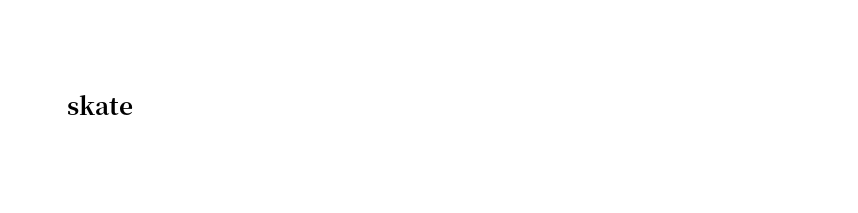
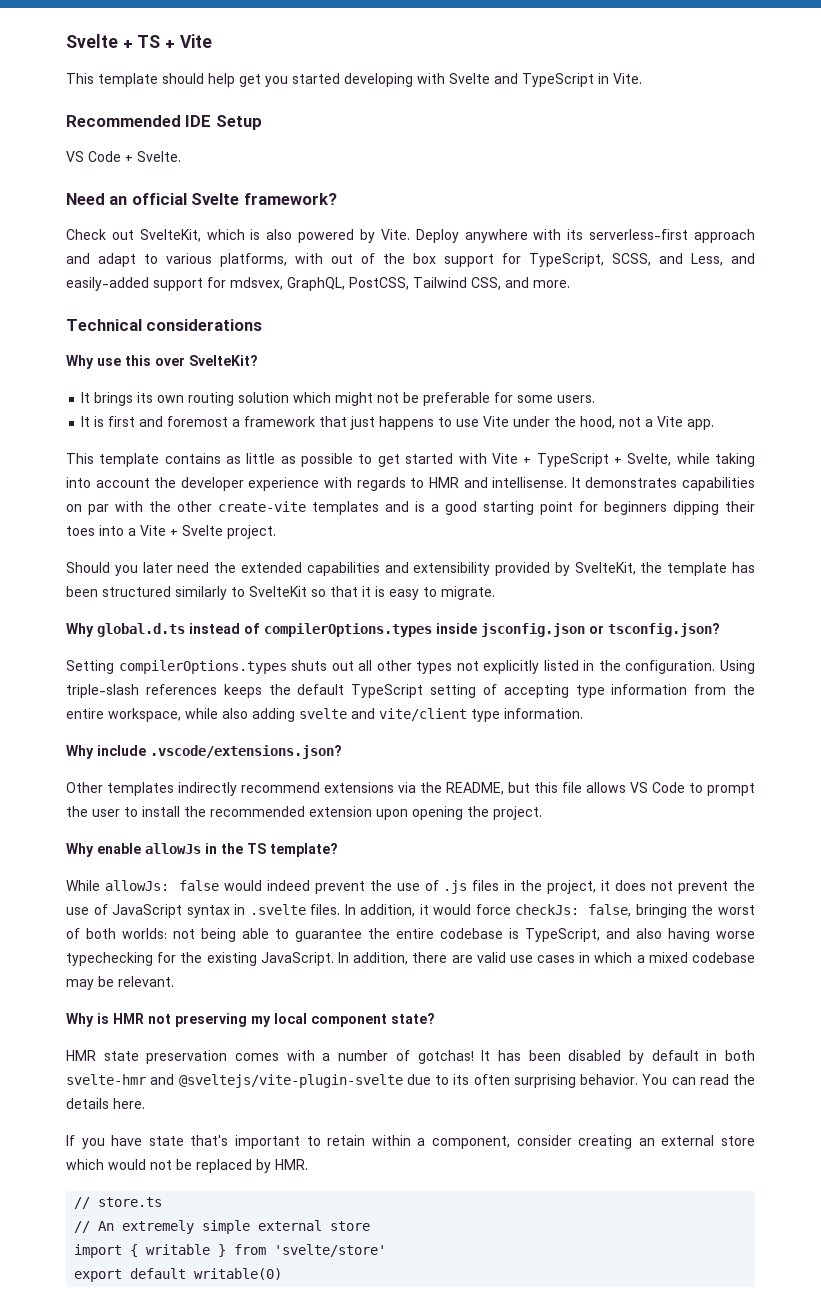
[67,95,133,115] skate -> [66,34,212,48] [66,73,642,87] [66,115,262,130] [66,151,181,162] [66,193,337,205] [66,229,755,243] [66,253,755,267] [66,277,570,291] [66,319,263,331] [66,355,258,369] [81,392,596,406] [81,416,715,430] [66,453,756,467] [66,477,756,491] [66,501,755,515] [66,525,276,539] [66,562,756,576] [66,586,495,600] [66,623,720,637] [66,660,756,674] [66,684,756,698] [66,708,583,722] [66,745,342,759] [66,782,755,796] [66,806,542,820] [66,843,338,857] [66,880,756,894] [66,904,755,918] [66,928,755,942] [66,952,755,966] [66,976,174,990] [66,1013,435,1027] [66,1050,755,1064] [66,1074,755,1088] [66,1098,145,1109] [66,1135,756,1149] [66,1159,308,1173] [74,1197,163,1209] [74,1220,371,1234] [74,1244,387,1258] [74,1268,283,1282] Svelte + TS + Vite // This template should help get you started developing with Svelte and TypeScript in Vite. // Recommended IDE Setup // VS Code + Svelte. // Need an official Svelte framework? // Check out SvelteKit, which is also powered by Vite. Deploy anywhere with its serverless-first approach and adapt to various platforms, with out of the box support for TypeScript, SCSS, and Less, and easily-added support for mdsvex, GraphQL, PostCSS, Tailwind CSS, and more. // Technical considerations // Why use this over SvelteKit? // It brings its own routing solution which might not be preferable for some users. // It is first and foremost a framework that just happens to use Vite under the hood, not a Vite app. // This template contains as little as possible to get started with Vite + TypeScript + Svelte, while taking into account the developer experience with regards to HMR and intellisense. It demonstrates capabilities on par with the other create-vite templates and is a good starting point for beginners dipping their toes into a Vite + Svelte project. // Should you later need the extended capabilities and extensibility provided by SvelteKit, the template has been structured similarly to SvelteKit so that it is easy to migrate. // Why global.d.ts instead of compilerOptions.types inside jsconfig.json or tsconfig.json? // Setting compilerOptions.types shuts out all other types not explicitly listed in the configuration. Using triple-slash references keeps the default TypeScript setting of accepting type information from the entire workspace, while also adding svelte and vite/client type information. // Why include .vscode/extensions.json? // Other templates indirectly recommend extensions via the README, but this file allows VS Code to prompt the user to install the recommended extension upon opening the project. // Why enable allowJs in the TS template? // While allowJs: false would indeed prevent the use of .js files in the project, it does not prevent the use of JavaScript syntax in .svelte files. In addition, it would force checkJs: false, bringing the worst of both worlds: not being able to guarantee the entire codebase is TypeScript, and also having worse typechecking for the existing JavaScript. In addition, there are valid use cases in which a mixed codebase may be relevant. // Why is HMR not preserving my local component state? // HMR state preservation comes with a number of gotchas! It has been disabled by default in both svelte-hmr and @sveltejs/vite-plugin-svelte due to its often surprising behavior. You can read the details here. // If you have state that's important to retain within a component, consider creating an external store which would not be replaced by HMR. // // store.ts // // An extremely simple external store // import { writable } from 'svelte/store' // export default writable(0)

